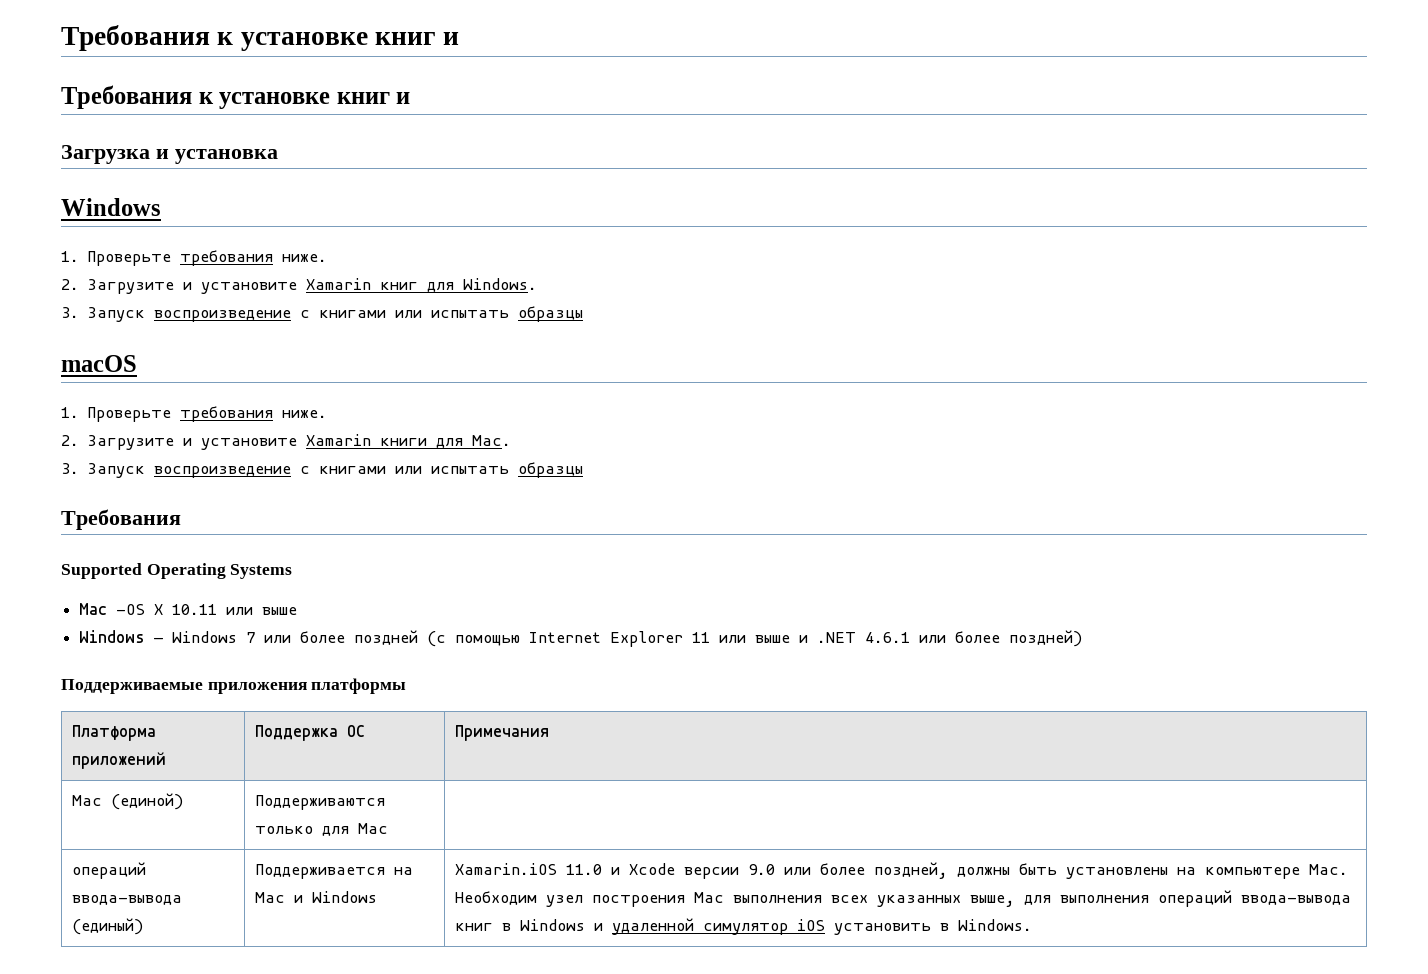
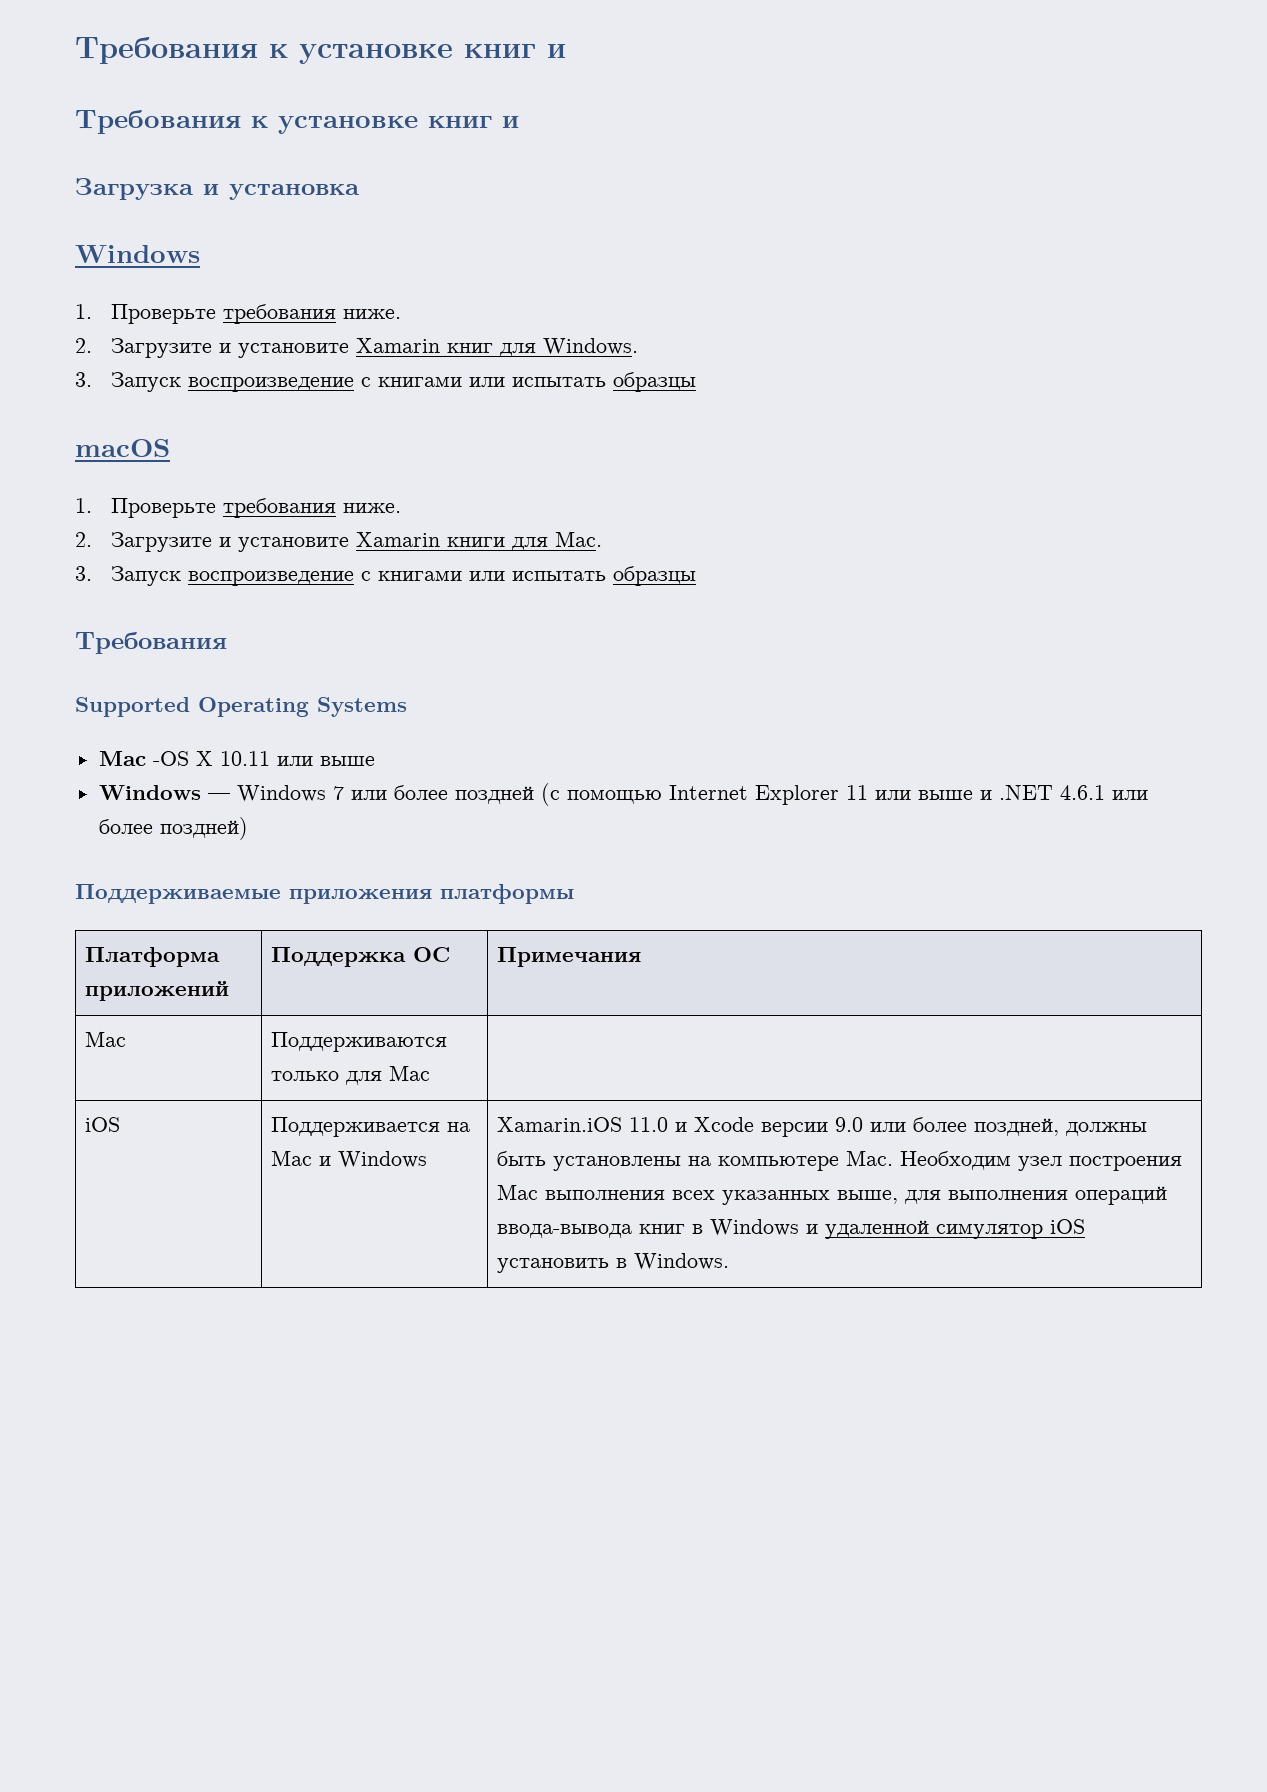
[110,793,183,810] (единой) -> (127, 1039) none
[71,862,146,879] [71,895,182,905] [71,918,143,935] операций ввода-вывода (единый) -> [85,1117,121,1132] iOS

